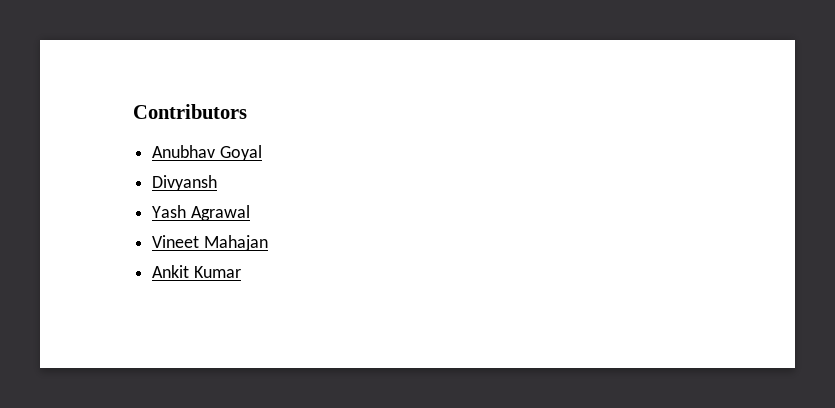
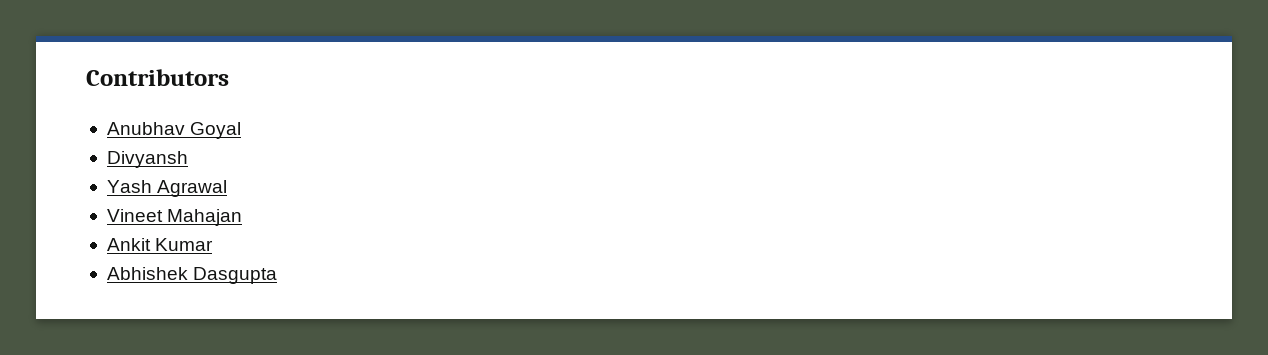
(241, 272) none -> [106,267,278,284] // Abhishek Dasgupta

